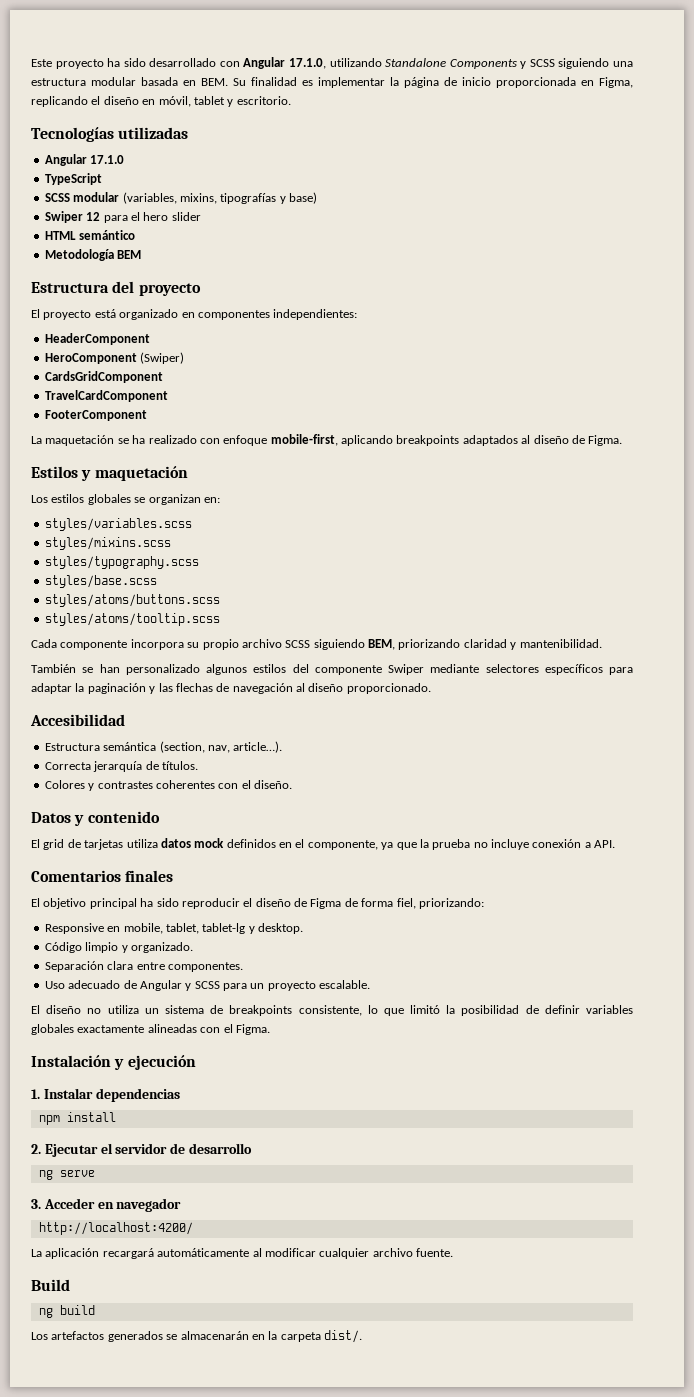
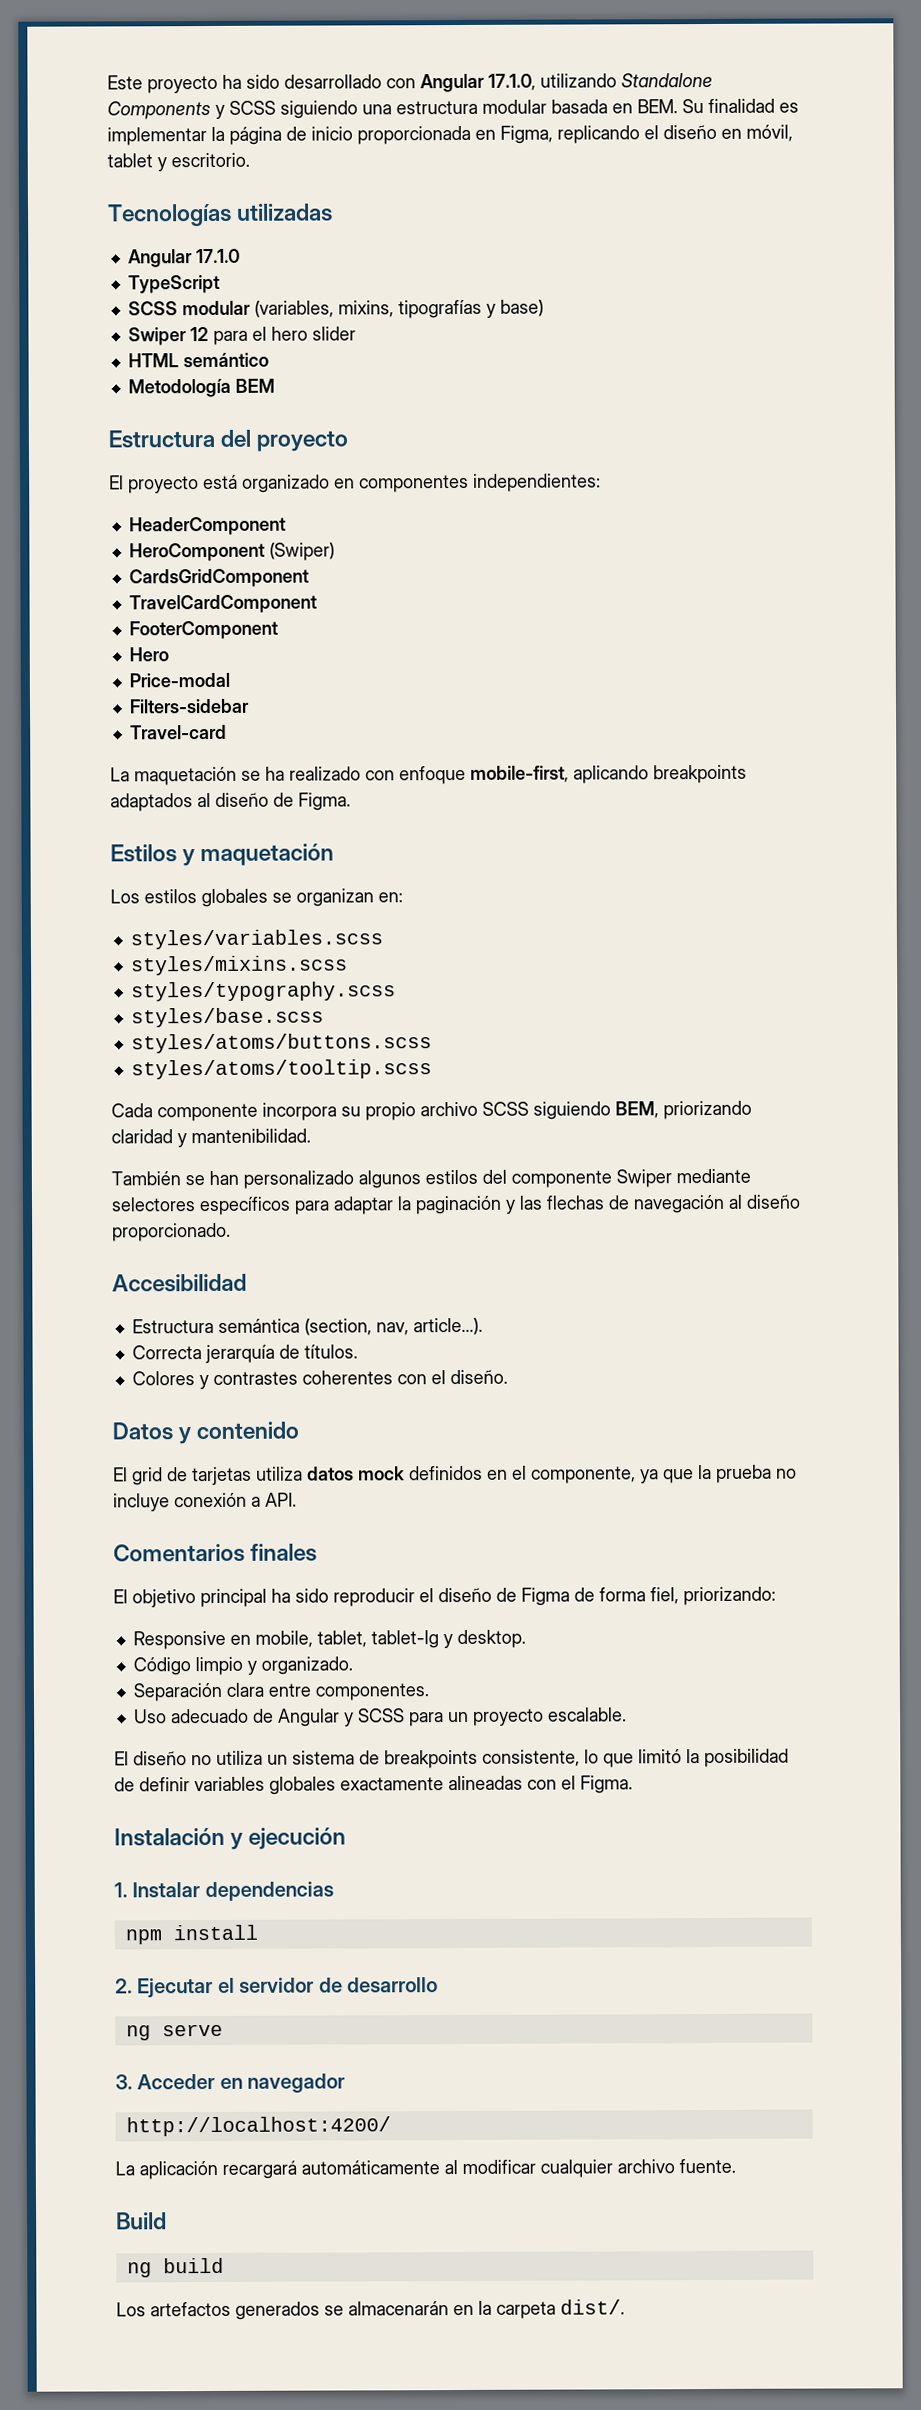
(147, 415) none -> [128,647,169,662] [128,672,230,688] [128,698,250,714] [129,724,227,740] // Hero // Price-modal // Filters-sidebar // Travel-card

